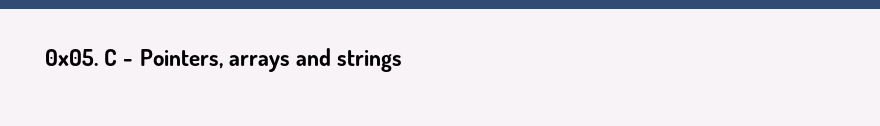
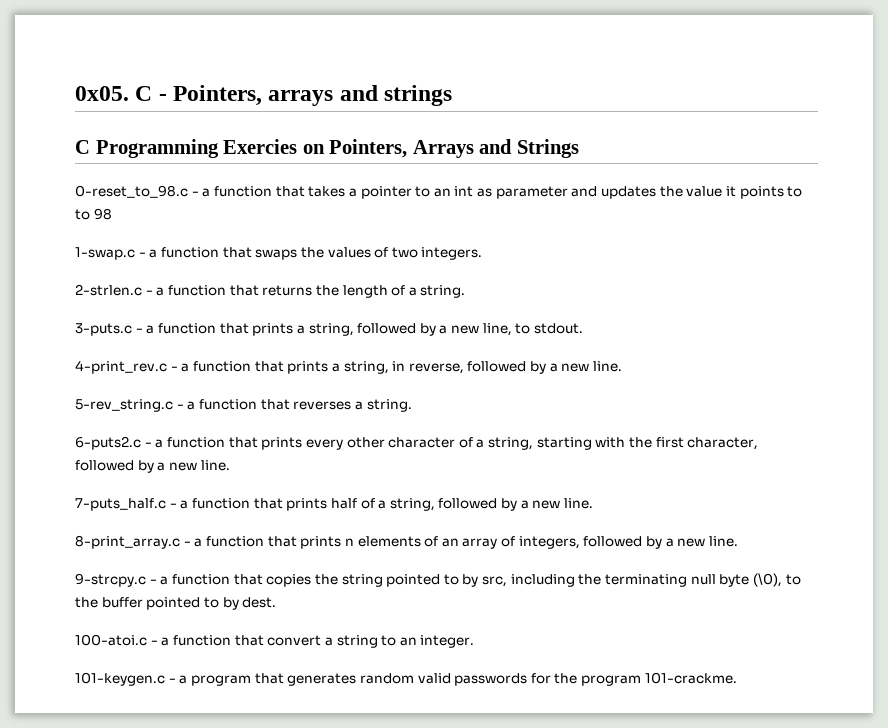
(403, 61) none -> [75,139,579,158] [75,185,803,199] [75,208,112,220] [75,247,483,260] [75,284,466,298] [75,323,584,336] [75,360,623,374] [75,399,412,412] [75,436,759,450] [75,460,230,473] [75,498,594,511] [75,535,738,549] [75,573,801,587] [75,597,277,610] [75,634,475,648] [75,672,737,686] // C Programming Exercies on Pointers, Arrays and Strings // 0-reset_to_98.c - a function that takes a pointer to an int as parameter and updates the value it points to to 98 // 1-swap.c - a function that swaps the values of two integers. // 2-strlen.c - a function that returns the length of a string. // 3-puts.c - a function that prints a string, followed by a new line, to stdout. // 4-print_rev.c - a function that prints a string, in reverse, followed by a new line. // 5-rev_string.c - a function that reverses a string. // 6-puts2.c - a function that prints every other character of a string, starting with the first character, followed by a new line. // 7-puts_half.c - a function that prints half of a string, followed by a new line. // 8-print_array.c - a function that prints n elements of an array of integers, followed by a new line. // 9-strcpy.c - a function that copies the string pointed to by src, including the terminating null byte (\0), to the buffer pointed to by dest. // 100-atoi.c - a function that convert a string to an integer. // 101-keygen.c - a program that generates random valid passwords for the program 101-crackme.

